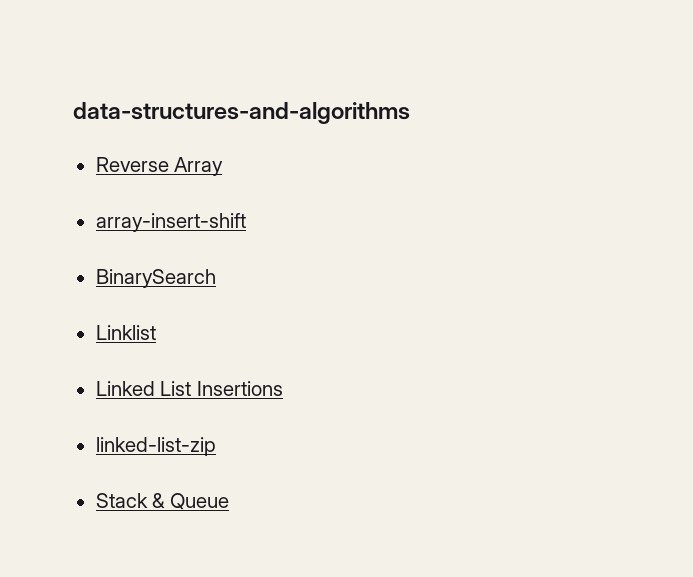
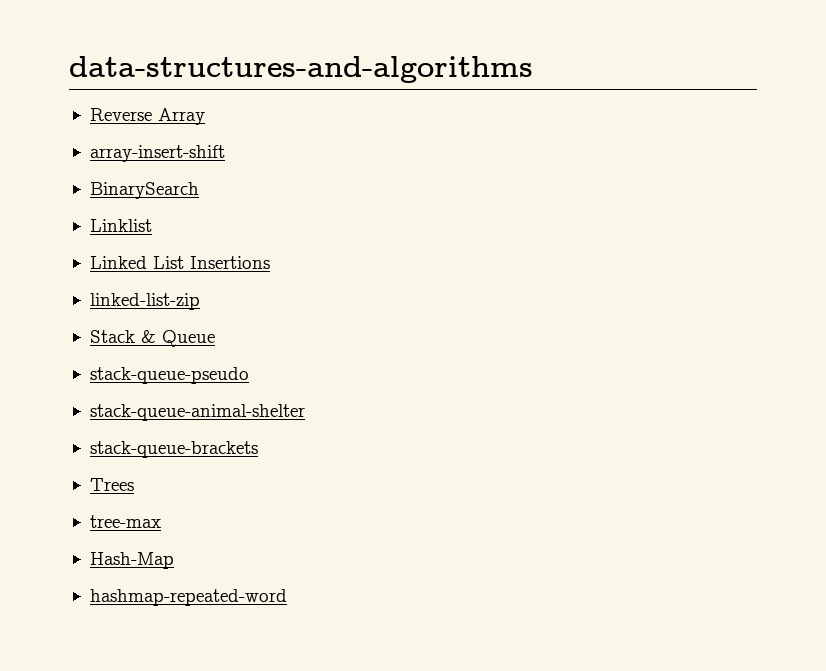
(229, 501) none -> [89,367,249,384] [89,404,305,421] [89,441,258,458] [89,478,134,491] [89,515,161,528] [89,552,174,569] [89,589,287,606] // stack-queue-pseudo // stack-queue-animal-shelter // stack-queue-brackets // Trees // tree-max // Hash-Map // hashmap-repeated-word

